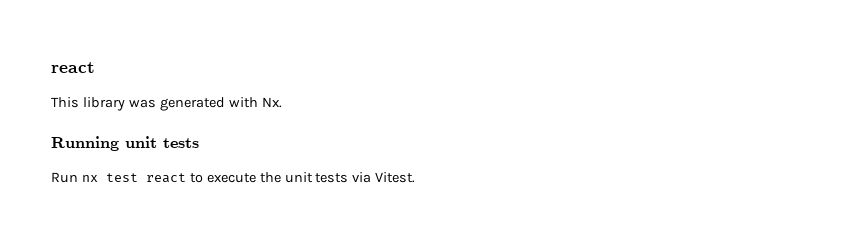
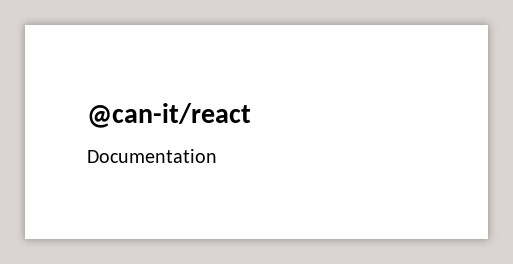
[51,62,95,73] [51,97,282,111] [51,136,199,151] [51,172,416,183] react // This library was generated with Nx. // Running unit tests // Run nx test react to execute the unit tests via Vitest. -> [87,103,251,128] [87,149,217,163] @can-it/react // Documentation

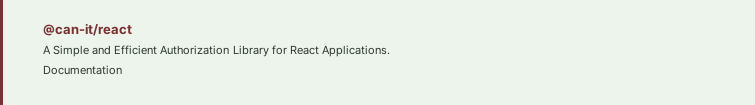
(251, 115) none -> [43,45,390,57] // A Simple and Efficient Authorization Library for React Applications.

